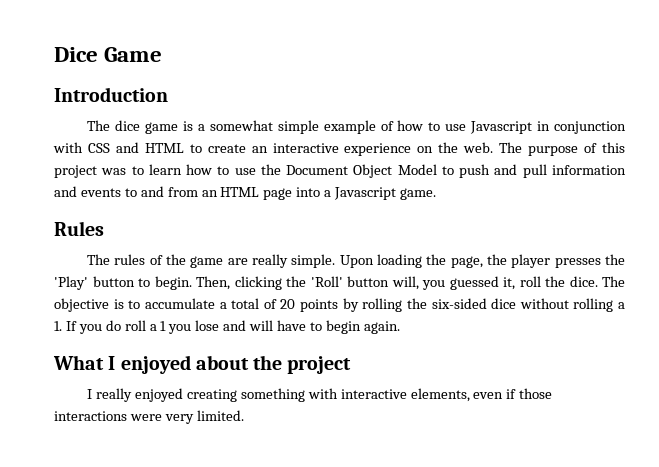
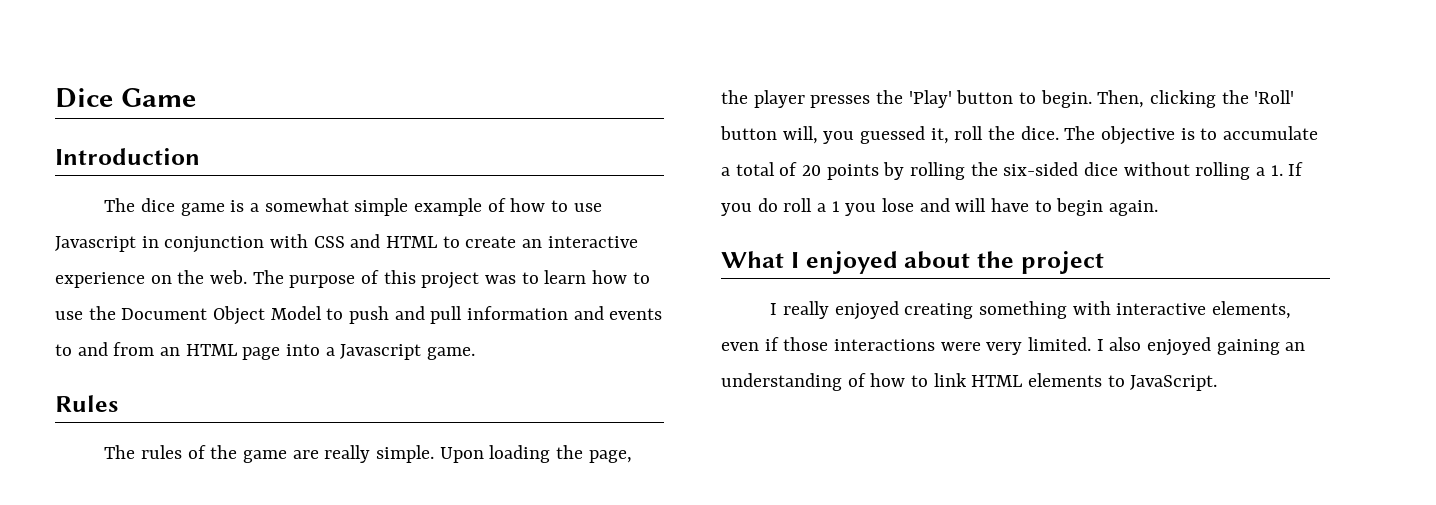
(244, 415) none -> [1096,337,1306,356] [721,373,1218,391] I also enjoyed gaining an understanding of how to link HTML elements to JavaScript.

